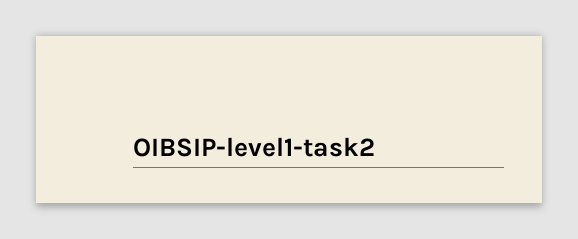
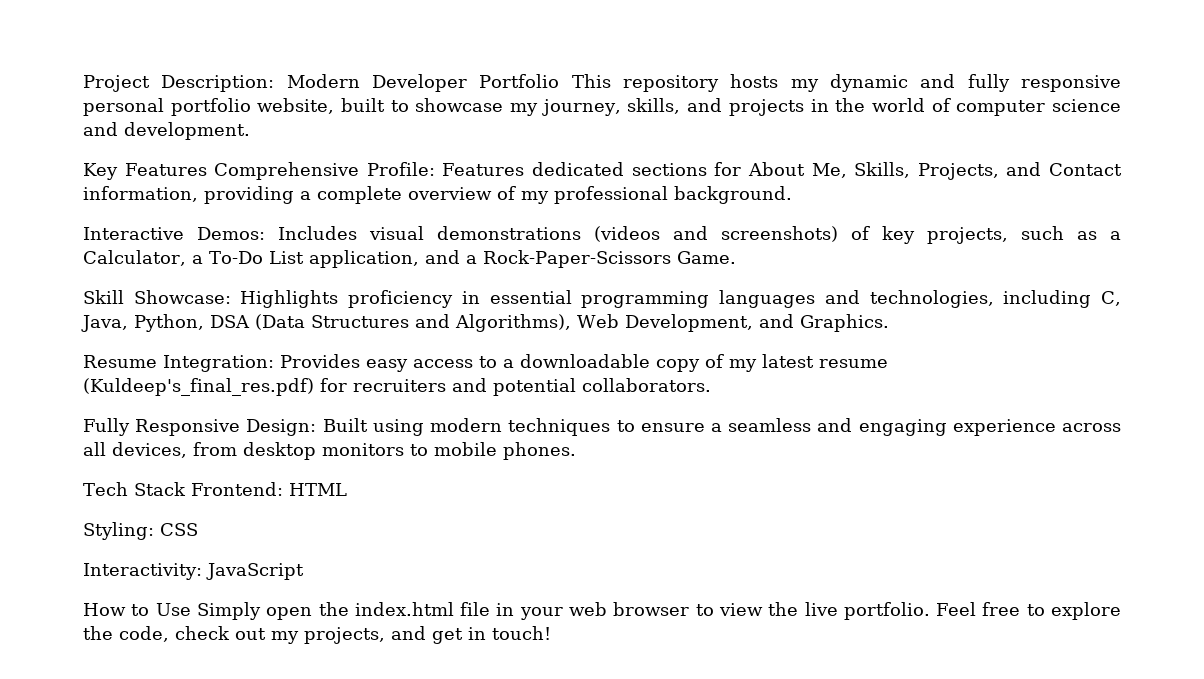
[133,137,375,157] OIBSIP-level1-task2 -> [83,74,1121,92] [83,98,1121,116] [83,122,250,140] [83,162,1122,180] [83,186,792,204] [83,226,1121,244] [83,250,736,268] [83,290,1122,308] [81,314,889,332] [83,354,888,372] [83,378,711,396] [83,418,1121,436] [83,442,576,460] [83,482,347,496] [83,522,198,540] [83,563,304,580] [83,602,1121,620] [83,626,551,644] Project Description: Modern Developer Portfolio This repository hosts my dynamic and fully responsive personal portfolio website, built to showcase my journey, skills, and projects in the world of computer science and development. // Key Features Comprehensive Profile: Features dedicated sections for About Me, Skills, Projects, and Contact information, providing a complete overview of my professional background. // Interactive Demos: Includes visual demonstrations (videos and screenshots) of key projects, such as a Calculator, a To-Do List application, and a Rock-Paper-Scissors Game. // Skill Showcase: Highlights proficiency in essential programming languages and technologies, including C, Java, Python, DSA (Data Structures and Algorithms), Web Development, and Graphics. // Resume Integration: Provides easy access to a downloadable copy of my latest resume (Kuldeep's_final_res.pdf) for recruiters and potential collaborators. // Fully Responsive Design: Built using modern techniques to ensure a seamless and engaging experience across all devices, from desktop monitors to mobile phones. // Tech Stack Frontend: HTML // Styling: CSS // Interactivity: JavaScript // How to Use Simply open the index.html file in your web browser to view the live portfolio. Feel free to explore the code, check out my projects, and get in touch!

